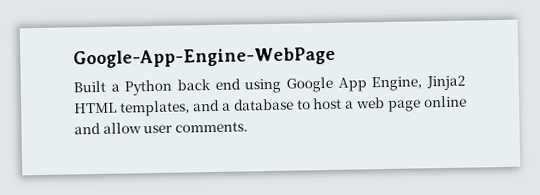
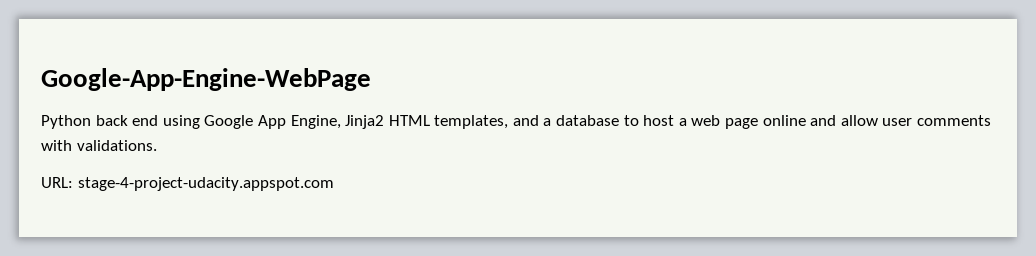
[73,80,120,93] Built a -> (371, 79) none
[174,121,248,133] comments. -> [916,115,991,126] [41,140,157,151] [41,177,334,191] comments with validations. // URL: stage-4-project-udacity.appspot.com

